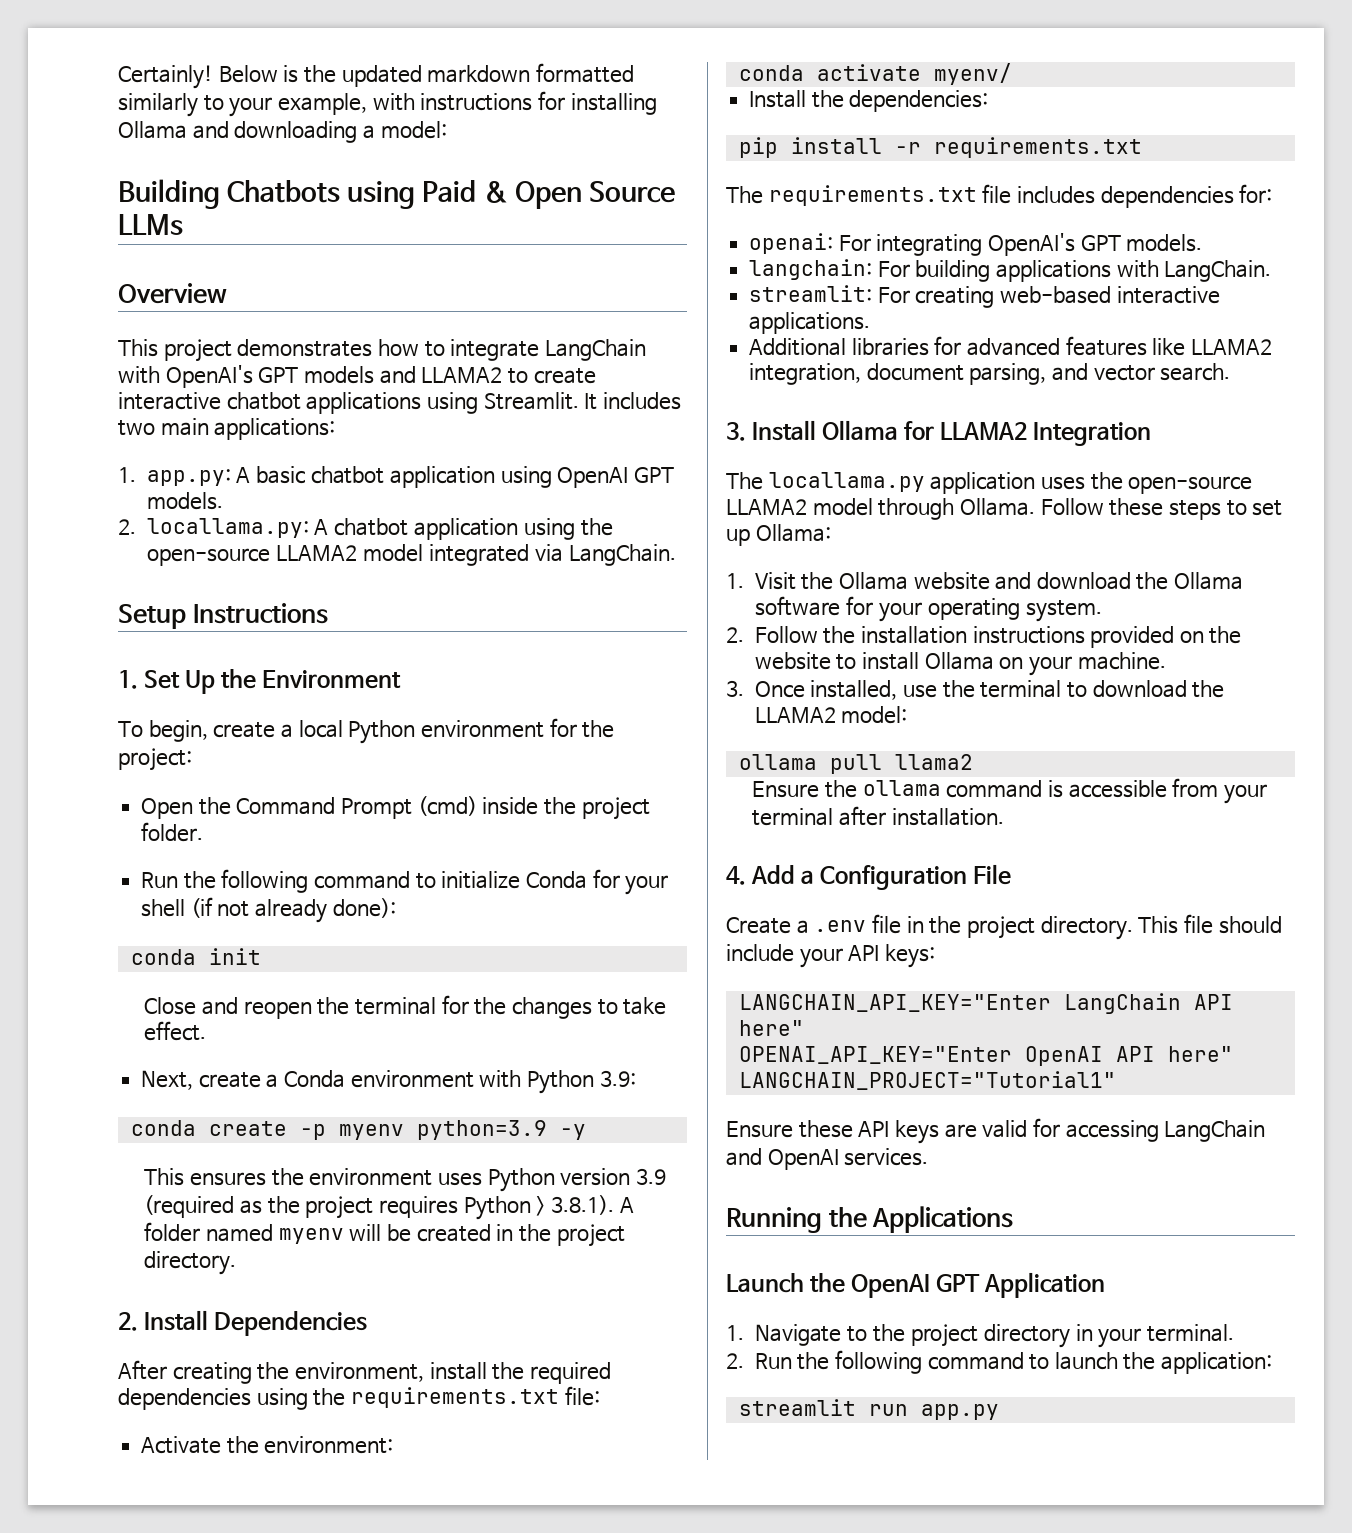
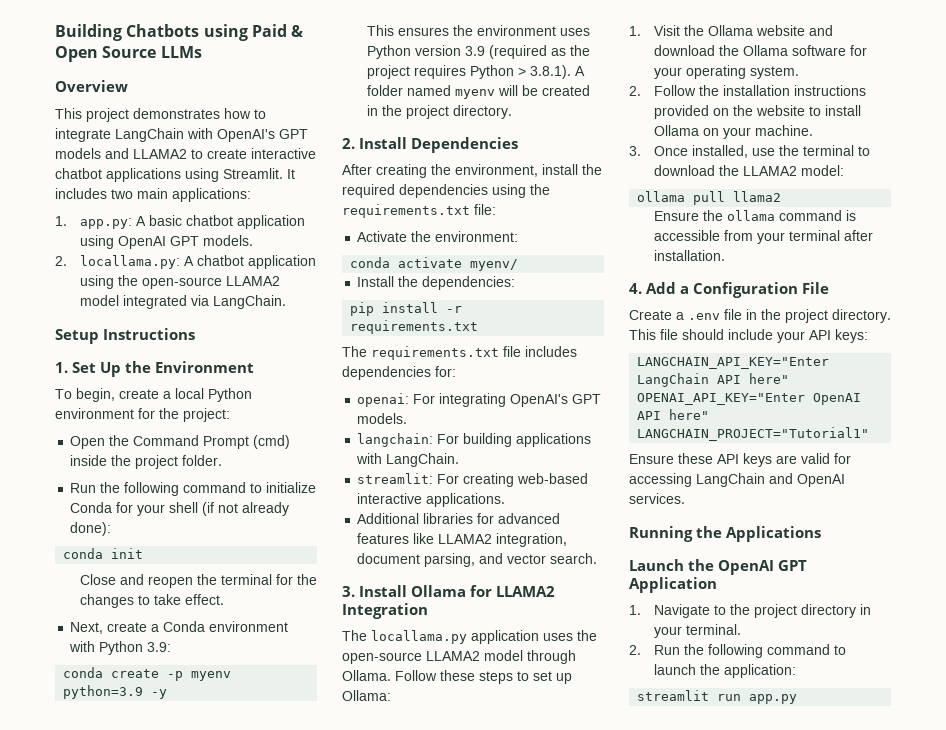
[118,63,634,89] [118,91,657,117] [118,121,447,143] Certainly! Below is the updated markdown formatted similarly to your example, with instructions for installing Ollama and downloading a model: // -> (55, 32) none

